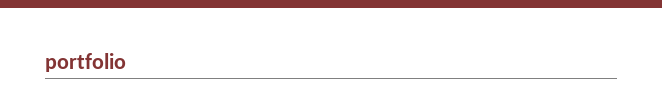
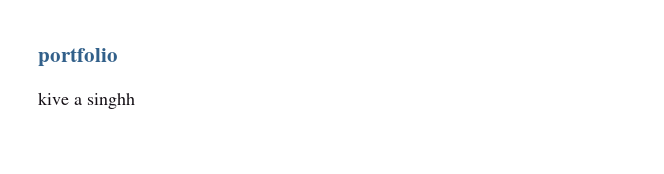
(126, 62) none -> [38,92,135,109] // kive a singhh

